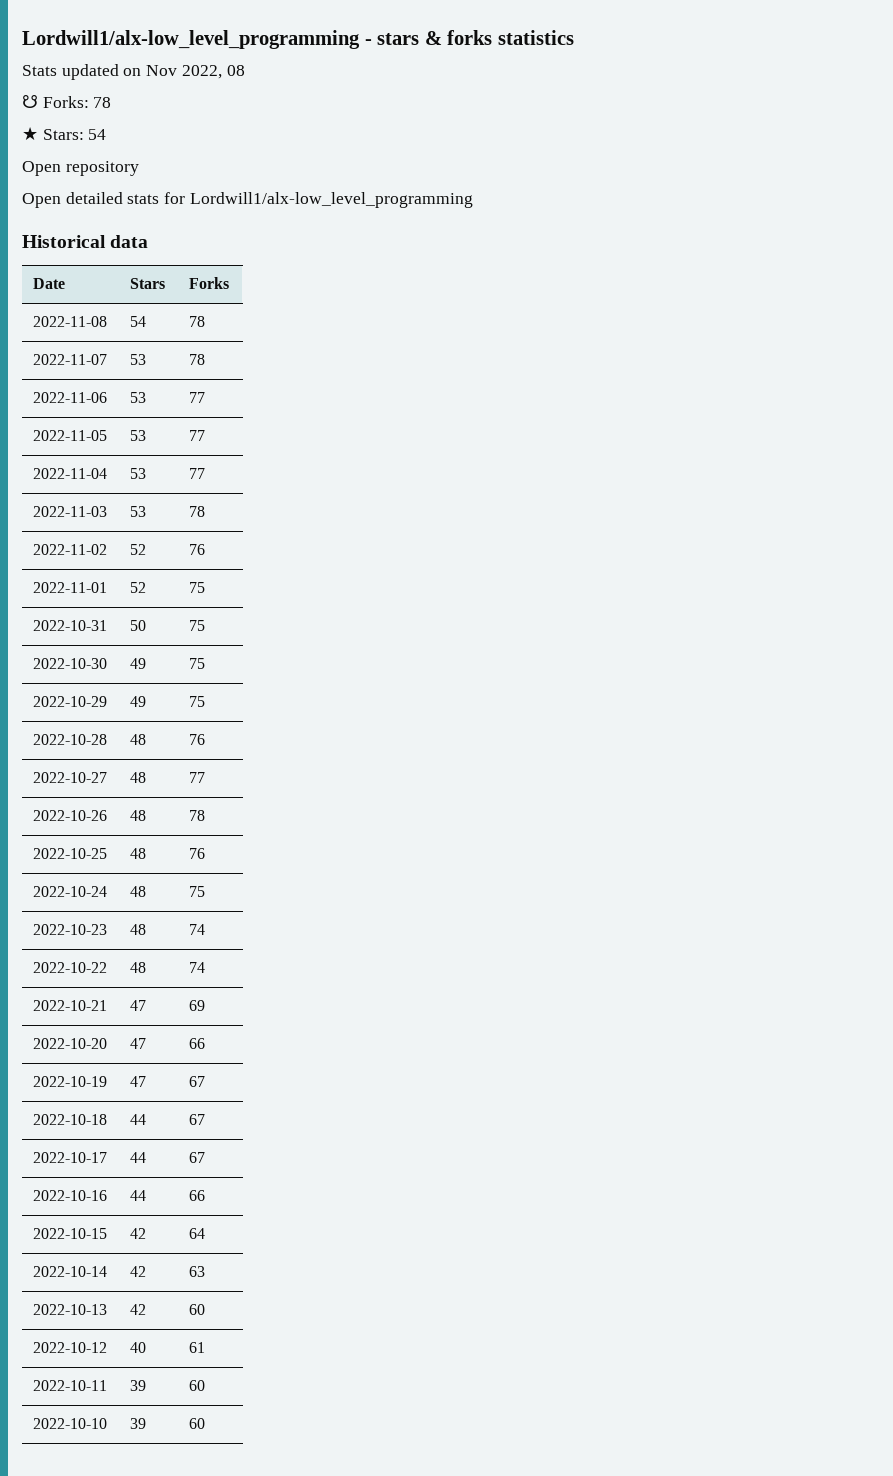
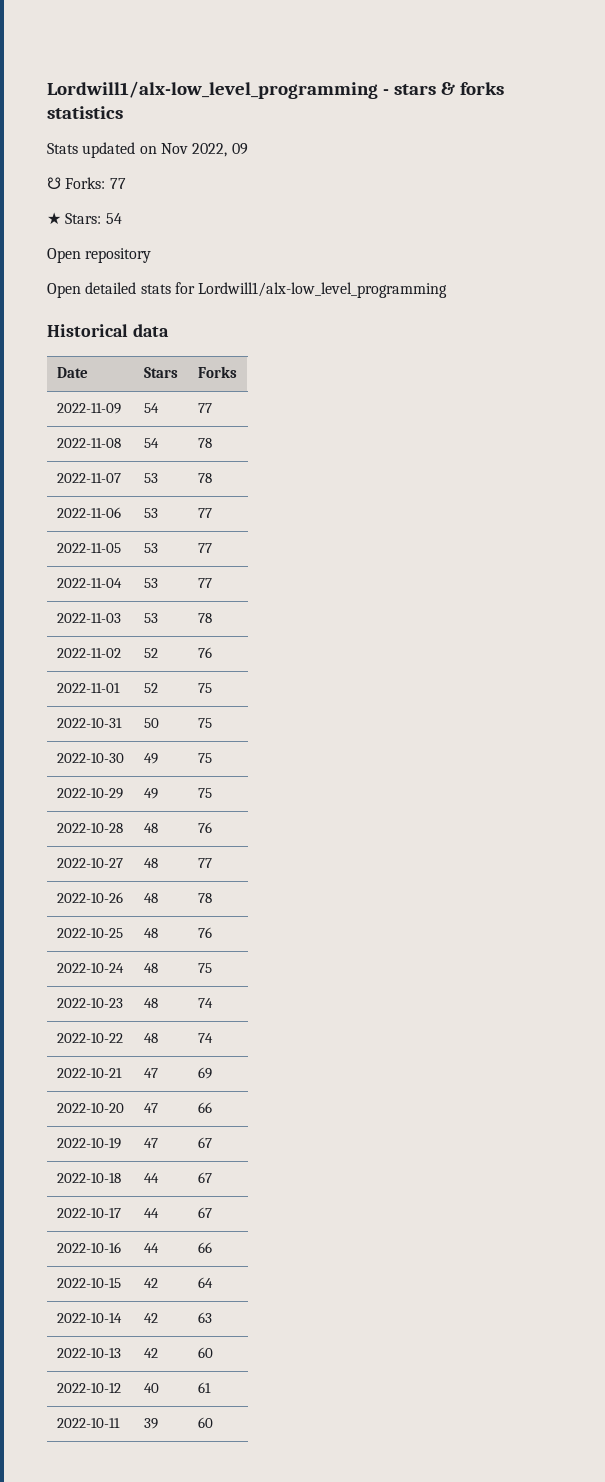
[226,65,245,76] 08 -> [231,143,248,155] 09
[93,97,112,108] 78 -> [109,178,126,189] 77
(230, 283) none -> [56,403,121,414] [143,403,159,413] [197,403,212,413] // 2022-11-09 | 54 | 77
[33,1418,108,1429] [130,1418,147,1429] [189,1418,206,1429] // 2022-10-10 | 39 | 60 -> (213, 1422) none

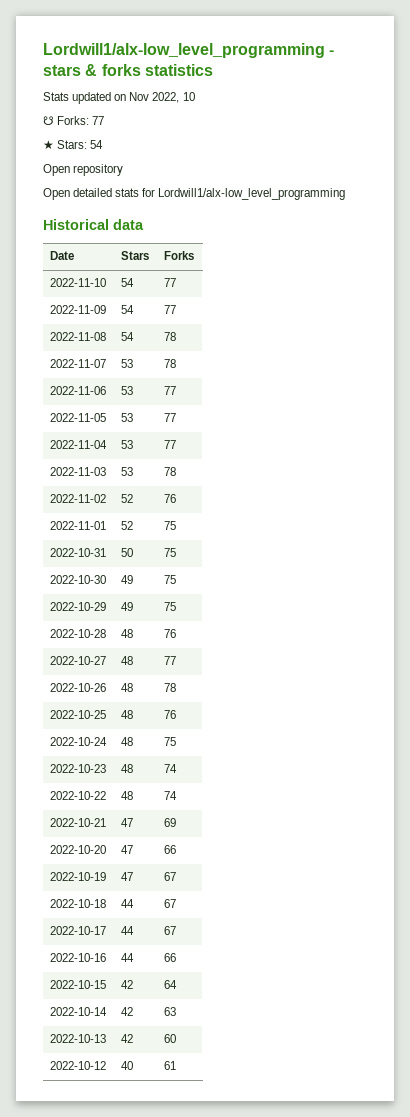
[231,143,248,155] 09 -> [182,92,195,101] 10
(237, 372) none -> [50,278,107,287] [121,278,135,287] [164,278,177,287] // 2022-11-10 | 54 | 77
[56,1418,120,1428] [143,1418,158,1429] [197,1417,213,1428] // 2022-10-11 | 39 | 60 -> (177, 1065) none

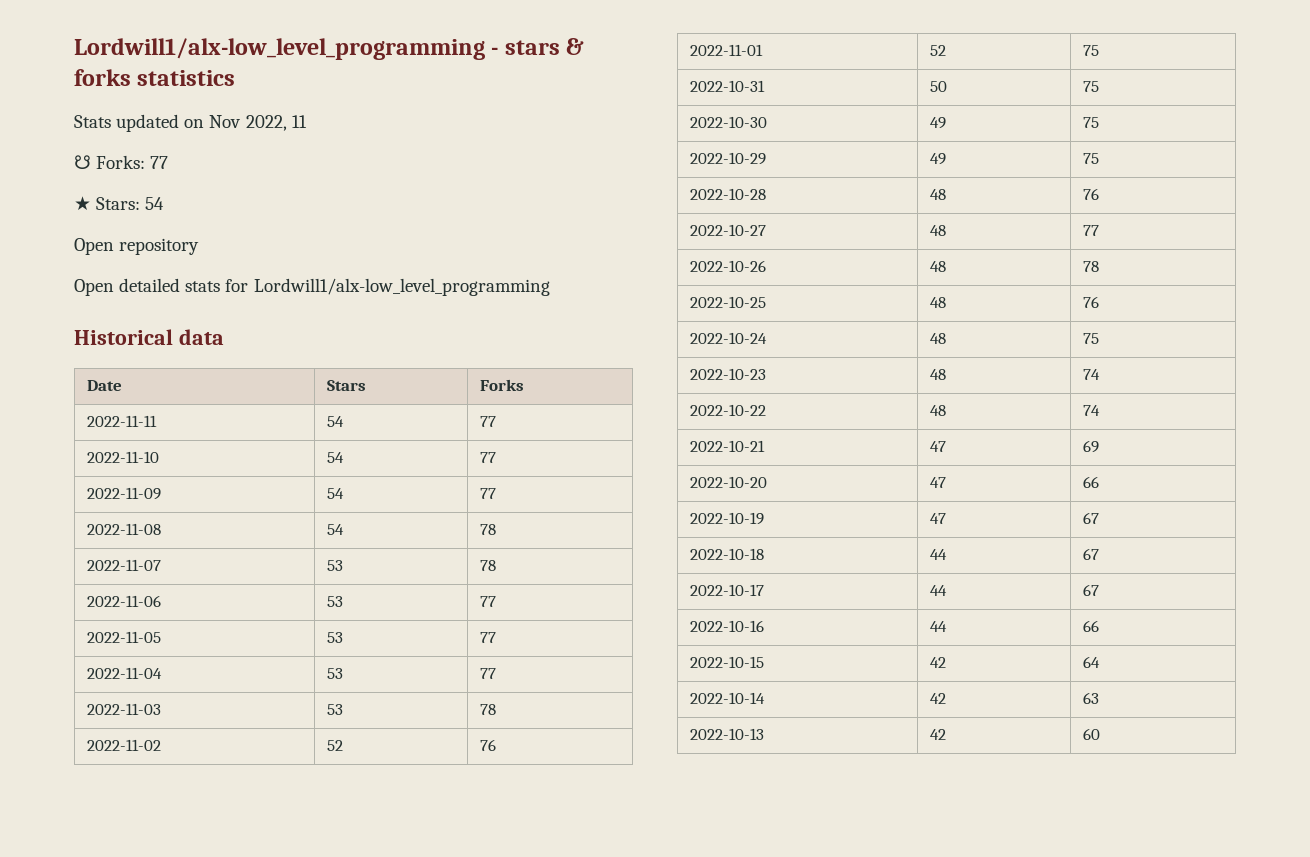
[182,92,195,101] 10 -> [291,115,307,128] 11
(195, 255) none -> [87,415,158,427] [327,416,345,427] [480,416,497,427] // 2022-11-11 | 54 | 77
[50,1061,107,1070] [121,1061,134,1070] [164,1061,177,1070] // 2022-10-12 | 40 | 61 -> (1101, 734) none

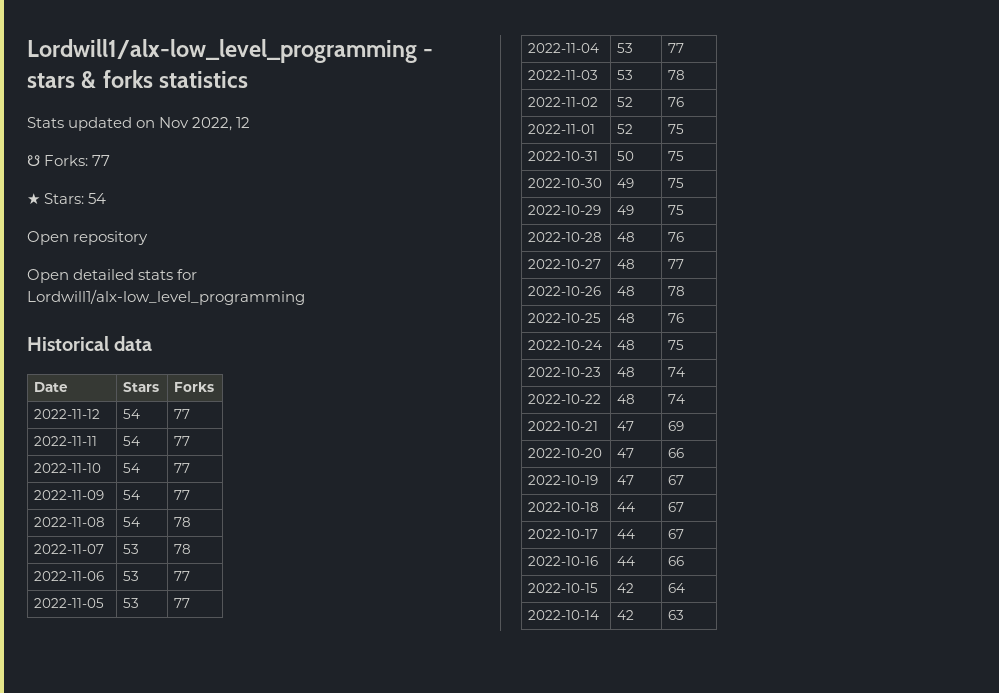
[291,115,307,128] 11 -> [236,117,251,128] 12
(525, 385) none -> [34,409,101,419] [123,409,141,419] [174,409,191,419] // 2022-11-12 | 54 | 77
[690,728,765,740] [930,729,947,740] [1083,728,1101,740] // 2022-10-13 | 42 | 60 -> (685, 615) none

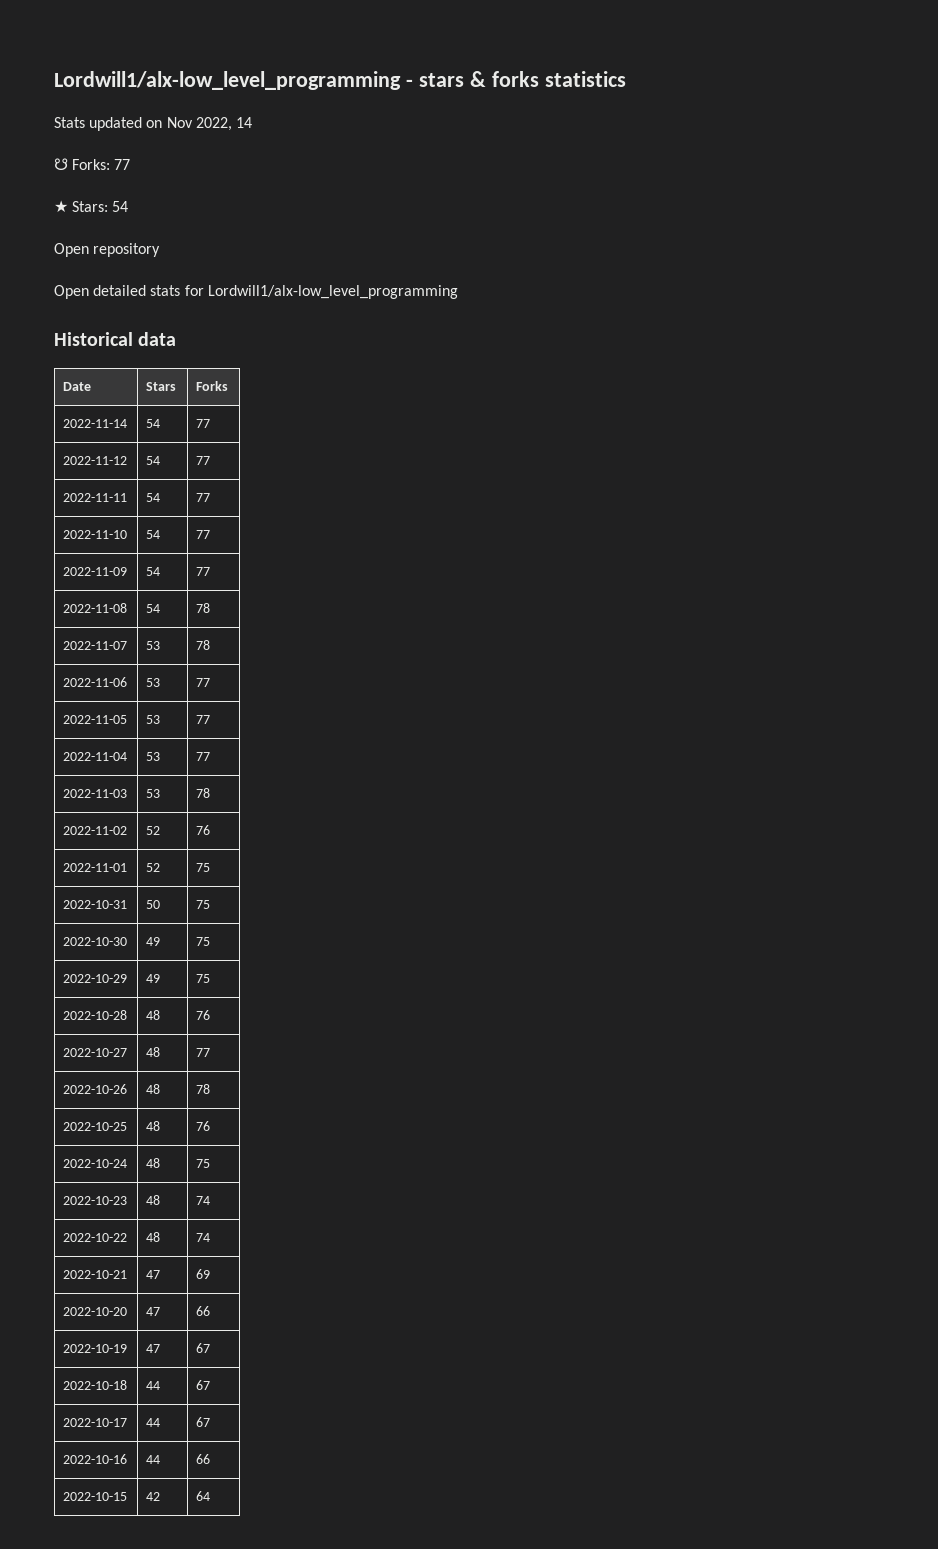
[236,117,251,128] 12 -> [235,117,252,128] 14
(215, 387) none -> [63,419,128,428] [146,419,161,428] [196,419,211,428] // 2022-11-14 | 54 | 77
[528,610,600,620] [617,610,635,620] [668,610,685,620] // 2022-10-14 | 42 | 63 -> (211, 1496) none

